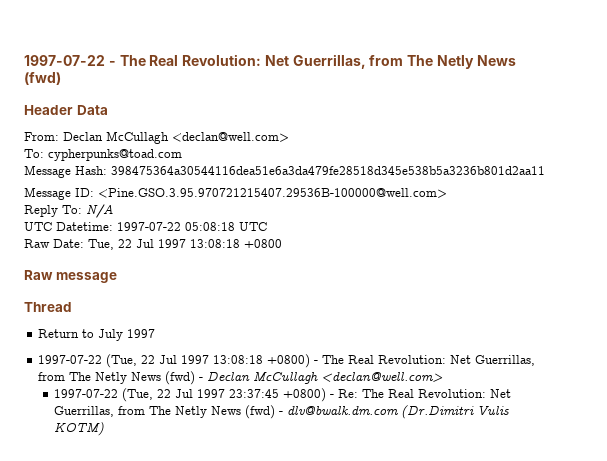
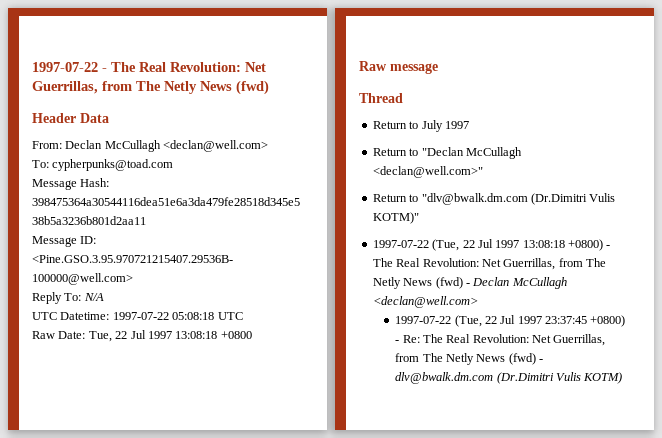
(156, 333) none -> [372,147,522,159] [372,166,483,178] [372,193,616,205] [372,212,419,224] // Return to "Declan McCullagh <declan@well.com>" // Return to "dlv@bwalk.dm.com (Dr.Dimitri Vulis KOTM)"

